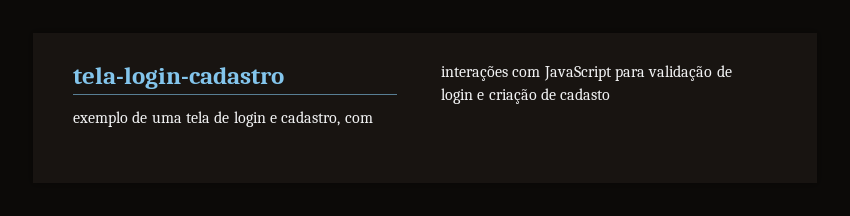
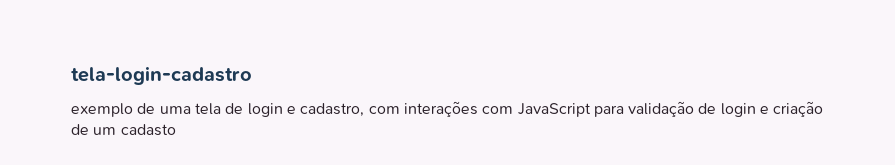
(556, 94) none -> [93,127,117,135] um

